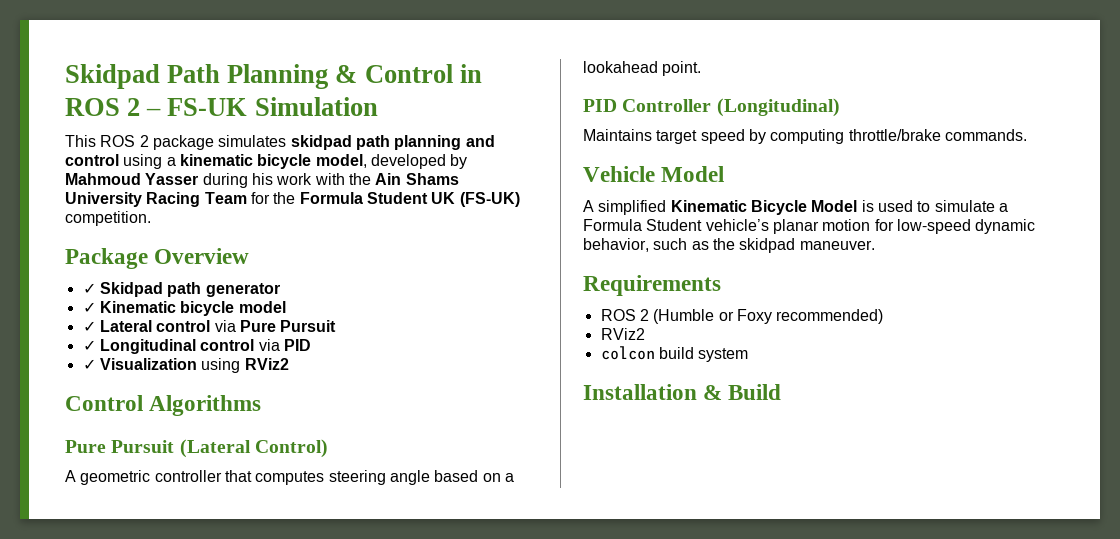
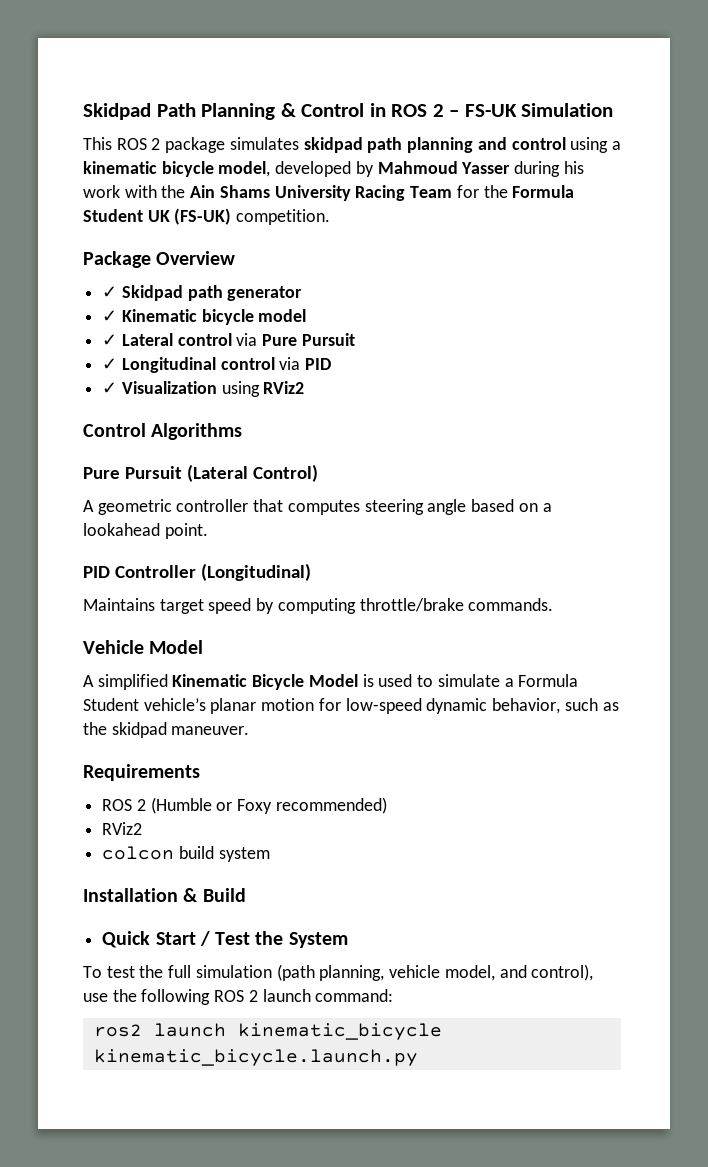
(782, 392) none -> [102,931,348,948] [83,964,594,981] [83,989,394,1005] [93,1023,442,1040] [93,1049,418,1066] // Quick Start / Test the System // To test the full simulation (path planning, vehicle model, and control), use the following ROS 2 launch command: // ros2 launch kinematic_bicycle kinematic_bicycle.launch.py

